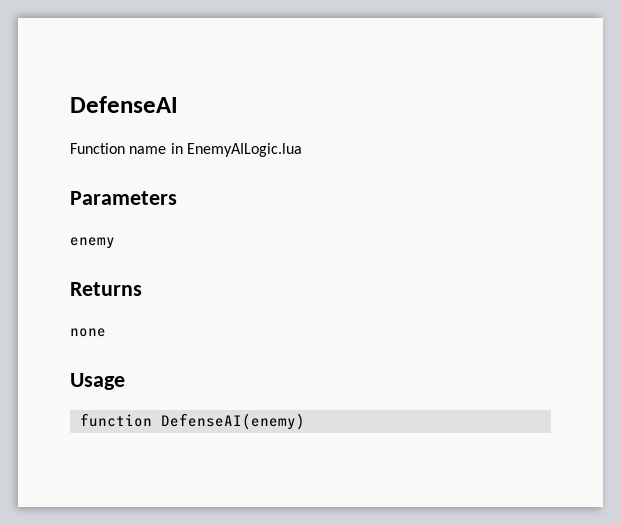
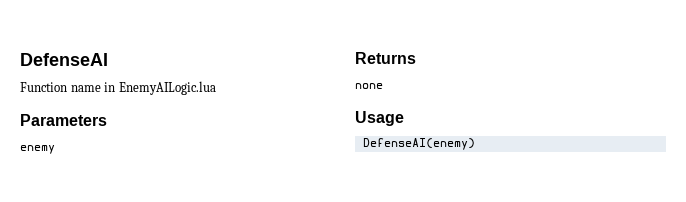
[79,413,152,427] function -> (404, 118) none

